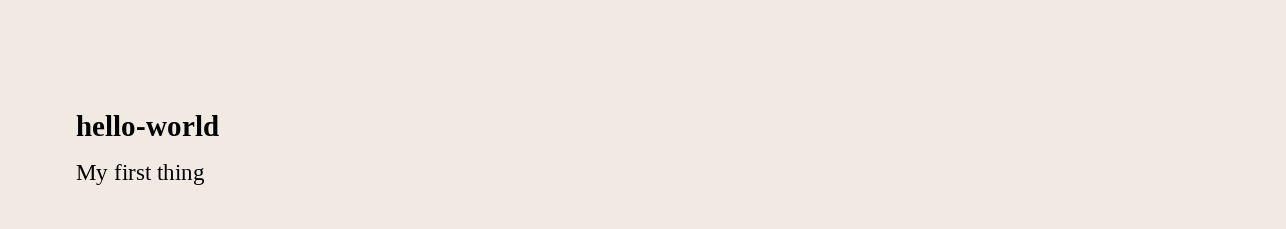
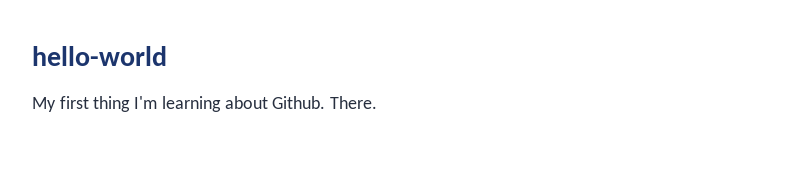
(206, 174) none -> [134,96,378,112] I'm learning about Github. There.

